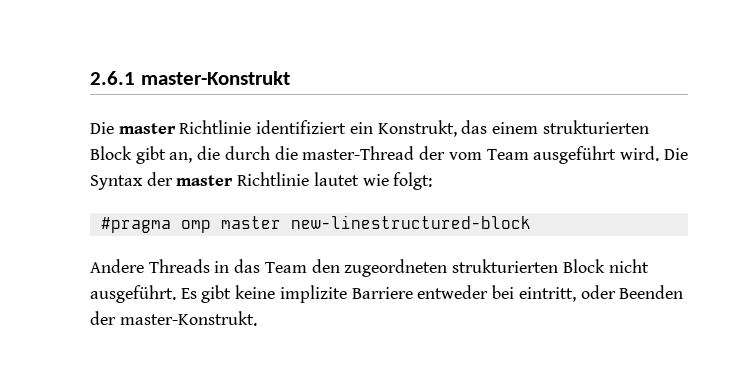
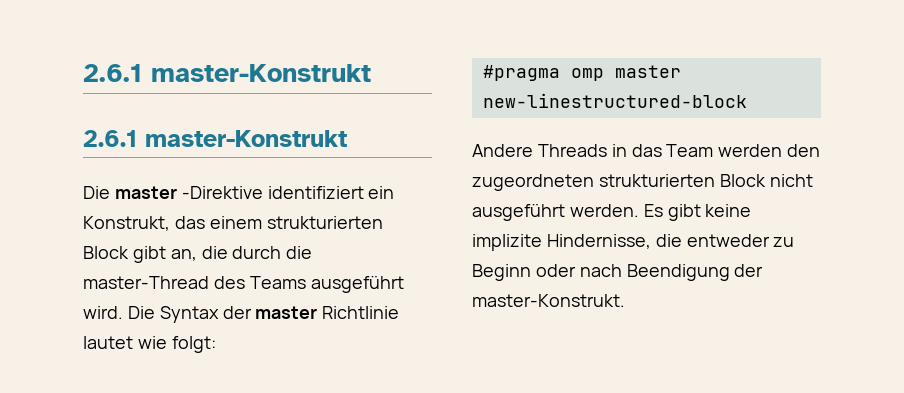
[90,71,290,85] 2.6.1 master-Konstrukt -> [83,64,371,82] [83,130,347,147] 2.6.1 master-Konstrukt // 2.6.1 master-Konstrukt
[179,120,252,134] Richtlinie -> [181,186,263,199] -Direktive
[419,146,529,160] der vom Team -> [213,276,306,289] des Teams
(307, 267) none -> [718,144,783,157] werden
[90,285,176,303] ausgeführt. -> [472,204,639,221] ausgeführt werden.
[351,285,684,302] Barriere entweder bei eintritt, oder Beenden -> [546,234,795,249] [472,264,730,281] Hindernisse, die entweder zu Beginn oder nach Beendigung

